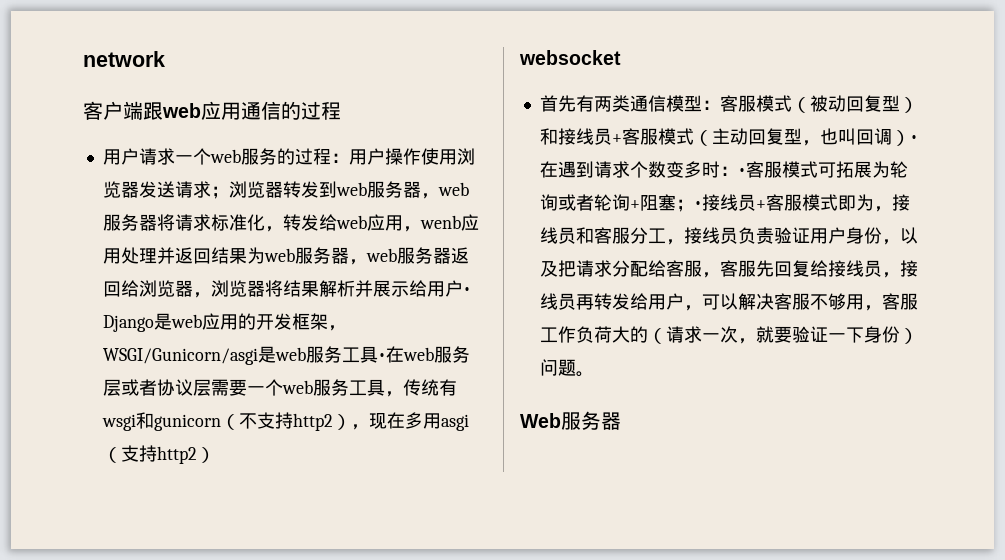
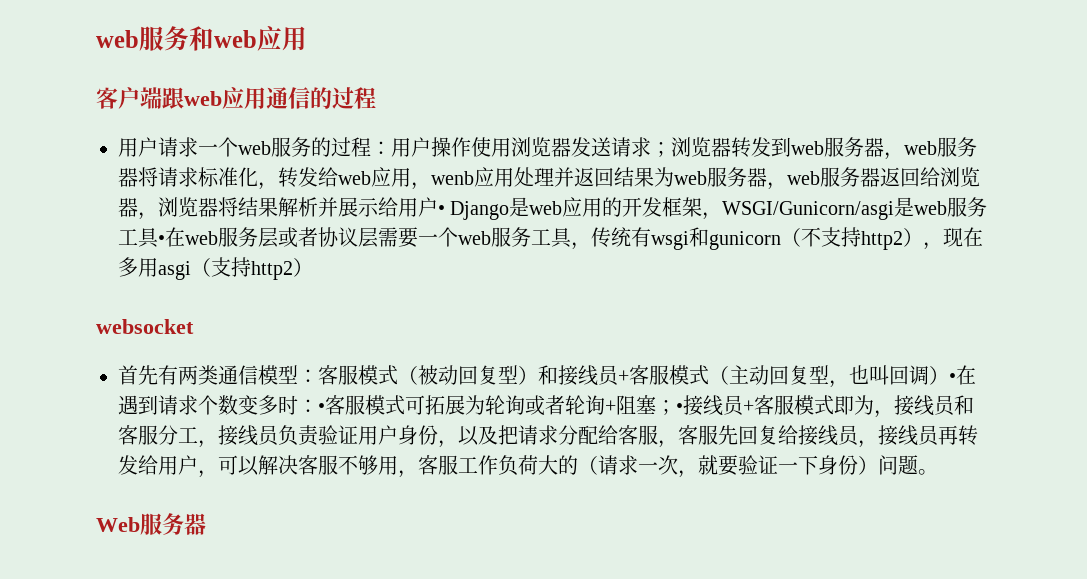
[83,51,165,67] network -> [96,26,307,51] web服务和web应用

